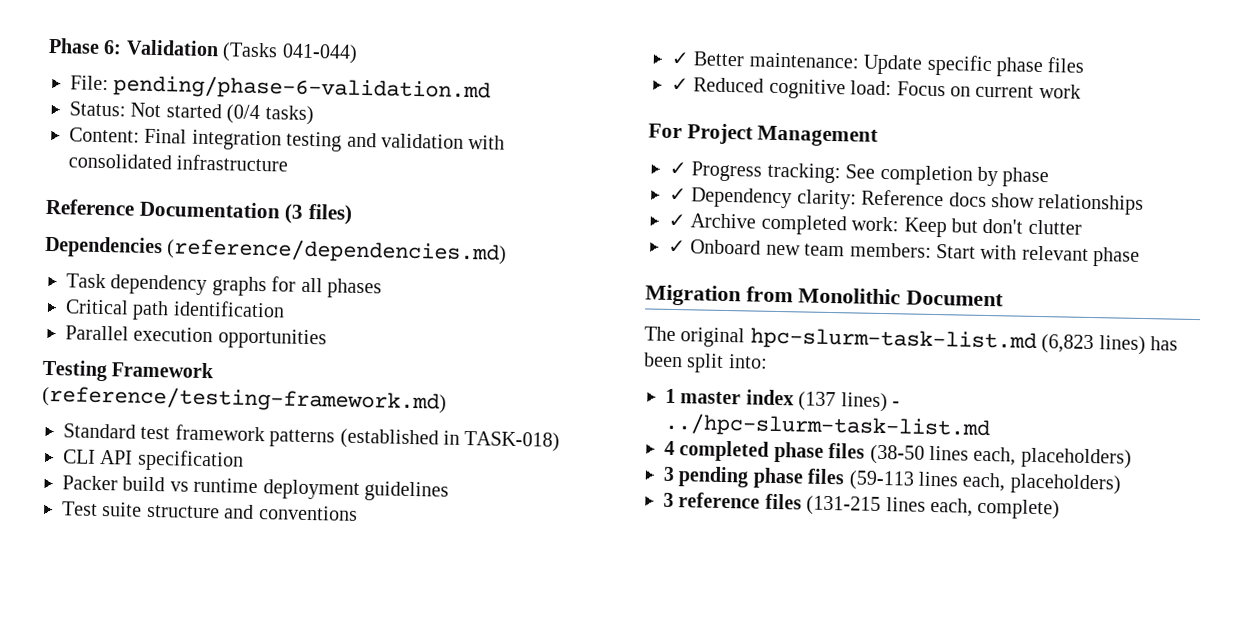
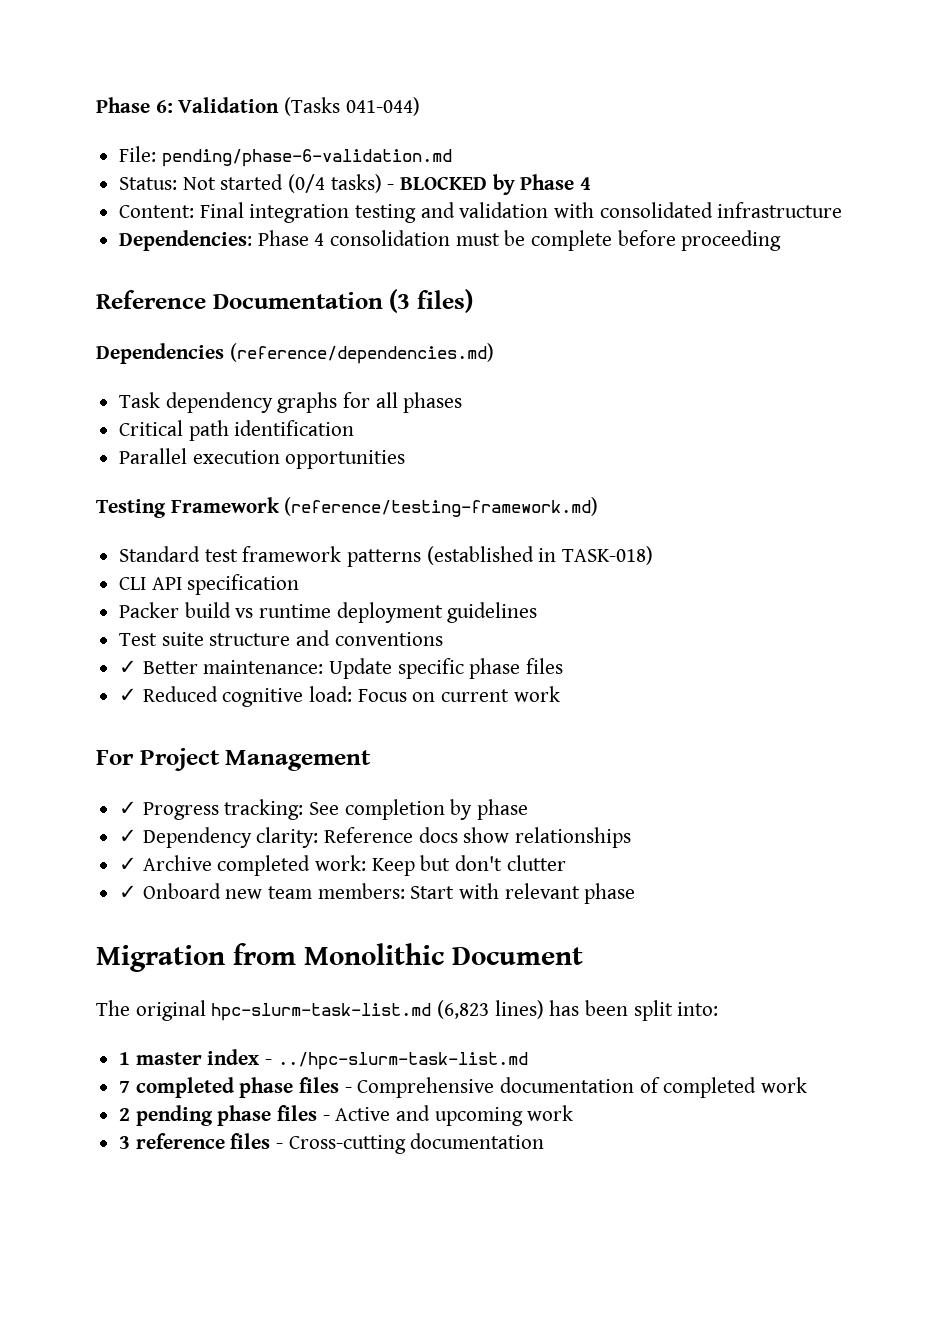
(314, 115) none -> [387,174,592,195] - BLOCKED by Phase 4
(289, 163) none -> [119,230,782,251] // Dependencies: Phase 4 consolidation must be complete before proceeding
[798,391,888,413] (137 lines) -> (260, 1057) none
[664,440,675,456] 4 -> [119,1081,131,1093] 7
[869,444,1132,469] [663,466,1121,495] (38-50 lines each, placeholders) // 3 pending phase files (59-113 lines each, placeholders) -> [344,1077,808,1098] [119,1105,574,1126] - Comprehensive documentation of completed work // 2 pending phase files - Active and upcoming work
[806,495,1061,520] (131-215 lines each, complete) -> [276,1133,545,1154] - Cross-cutting documentation

